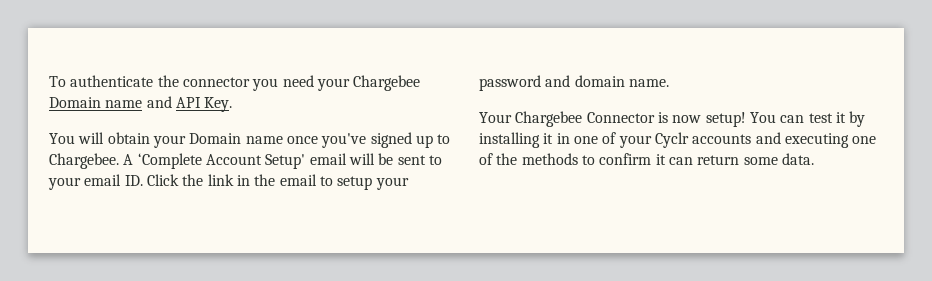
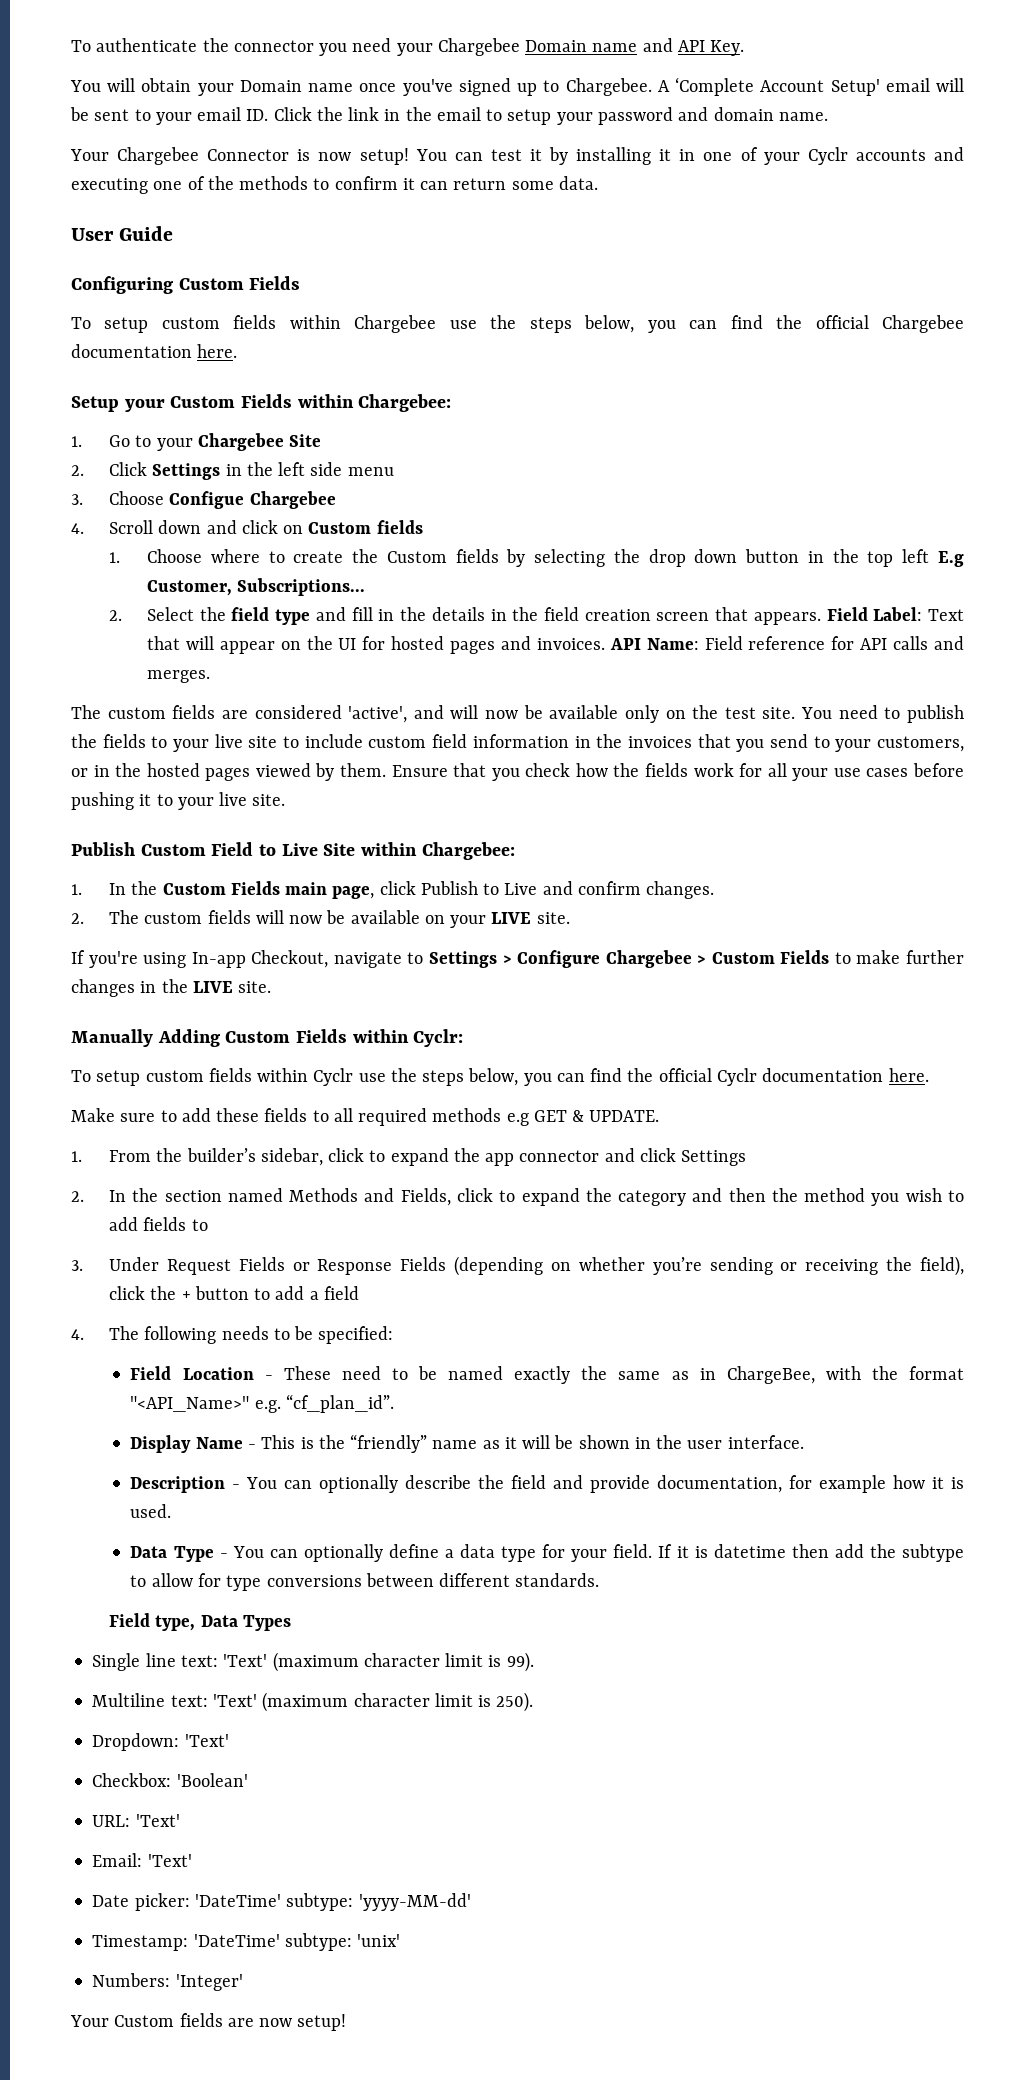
(814, 159) none -> [71,226,174,241] [71,276,301,294] [71,315,965,333] [71,344,238,358] [71,394,452,412] [71,433,322,451] [71,462,394,480] [71,491,336,509] [71,520,423,534] [109,549,965,567] [147,578,366,596] [109,607,965,625] [147,636,965,654] [147,670,211,683] [71,705,965,723] [71,734,965,752] [71,763,964,781] [71,792,286,810] [71,842,515,860] [71,881,715,899] [71,910,570,928] [71,950,964,968] [71,979,272,997] [71,1029,464,1047] [71,1068,929,1086] [71,1108,660,1126] [71,1148,747,1166] [71,1188,964,1206] [109,1217,208,1231] [71,1256,964,1276] [109,1286,359,1300] [71,1326,394,1344] [130,1366,964,1384] [130,1394,395,1413] [130,1434,804,1453] [130,1475,965,1493] [130,1504,172,1518] [130,1544,964,1562] [130,1573,600,1591] [109,1613,291,1631] [92,1652,534,1672] [92,1692,534,1712] [92,1733,229,1751] [92,1773,248,1787] [92,1814,180,1827] [92,1853,192,1867] [92,1893,471,1911] [92,1933,401,1951] [92,1973,243,1991] [70,2013,347,2031] // User Guide // Configuring Custom Fields // To setup custom fields within Chargebee use the steps below, you can find the official Chargebee documentation here. // Setup your Custom Fields within Chargebee: // 1. Go to your Chargebee Site // 2. Click Settings in the left side menu // 3. Choose Configue Chargebee // 4. Scroll down and click on Custom fields // 1. Choose where to create the Custom fields by selecting the drop down button in the top left E.g Customer, Subscriptions... // 2. Select the field type and fill in the details in the field creation screen that appears. Field Label: Text that will appear on the UI for hosted pages and invoices. API Name: Field reference for API calls and merges. // The custom fields are considered 'active', and will now be available only on the test site. You need to publish the fields to your live site to include custom field information in the invoices that you send to your customers, or in the hosted pages viewed by them. Ensure that you check how the fields work for all your use cases before pushing it to your live site. // Publish Custom Field to Live Site within Chargebee: // 1. In the Custom Fields main page, click Publish to Live and confirm changes. // 2. The custom fields will now be available on your LIVE site. // If you're using In-app Checkout, navigate to Settings > Configure Chargebee > Custom Fields to make further changes in the LIVE site. // Manually Adding Custom Fields within Cyclr: // To setup custom fields within Cyclr use the steps below, you can find the official Cyclr documentation here. // Make sure to add these fields to all required methods e.g GET & UPDATE. // 1. From the builder’s sidebar, click to expand the app connector and click Settings // 2. In the section named Methods and Fields, click to expand the category and then the method you wish to add fields to // 3. Under Request Fields or Response Fields (depending on whether you’re sending or receiving the field), click the + button to add a field // 4. The following needs to be specified: // Field Location - These need to be named exactly the same as in ChargeBee, with the format "<API_Name>" e.g. “cf_plan_id”. // Display Name - This is the “friendly” name as it will be shown in the user interface. // Description - You can optionally describe the field and provide documentation, for example how it is used. // Data Type - You can optionally define a data type for your field. If it is datetime then add the subtype to allow for type conversions between different standards. // Field type, Data Types // Single line text: 'Text' (maximum character limit is 99). // Multiline text: 'Text' (maximum character limit is 250). // Dropdown: 'Text' // Checkbox: 'Boolean' // URL: 'Text' // Email: 'Text' // Date picker: 'DateTime' subtype: 'yyyy-MM-dd' // Timestamp: 'DateTime' subtype: 'unix' // Numbers: 'Integer' // Your Custom fields are now setup!

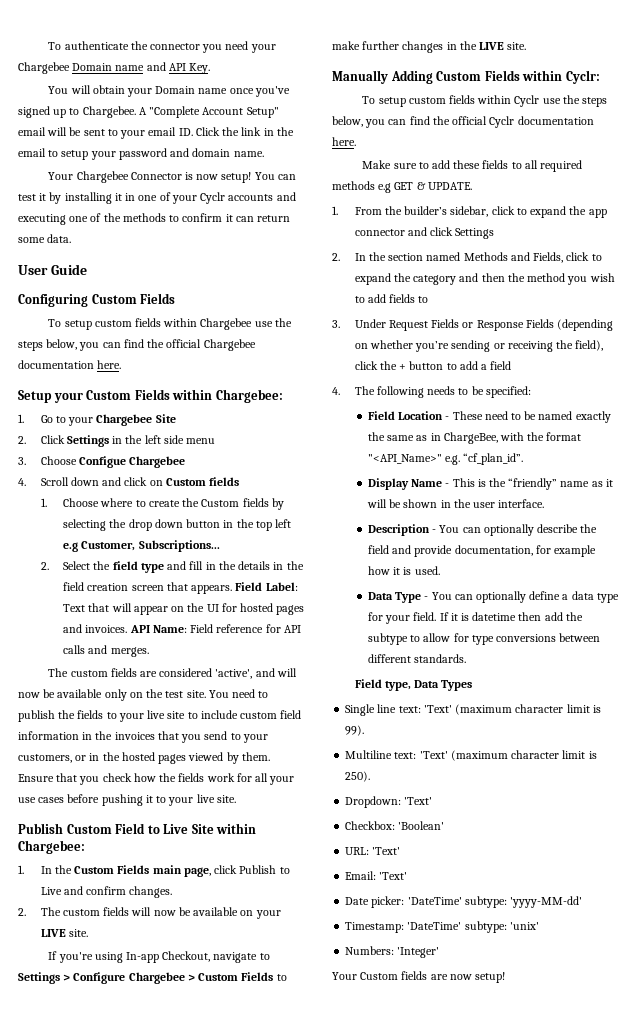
[675,77,880,96] ‘Complete Account Setup' -> [149,106,279,118] "Complete Account Setup"
[938,551,965,567] E.g -> [63,542,79,552] e.g

